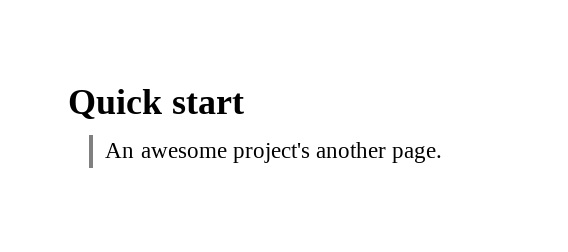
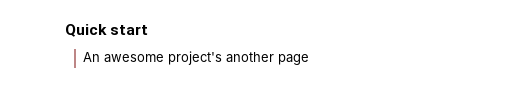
[392,146,443,163] page. -> [277,54,309,65] page

